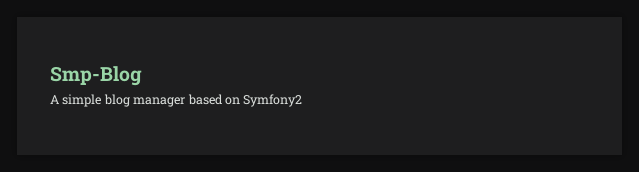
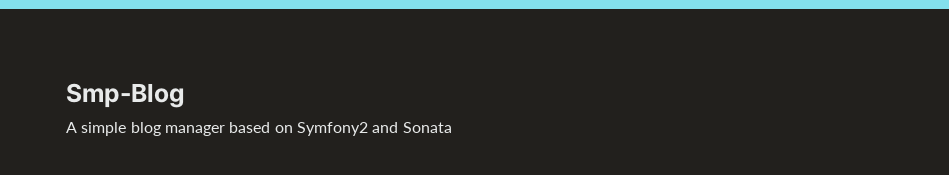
(303, 100) none -> [372,122,452,133] and Sonata

